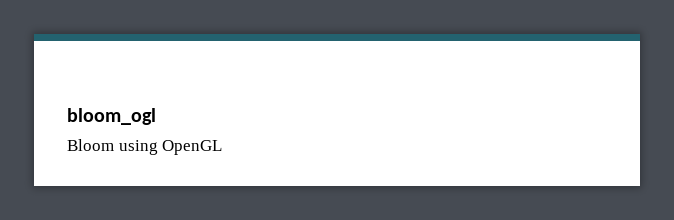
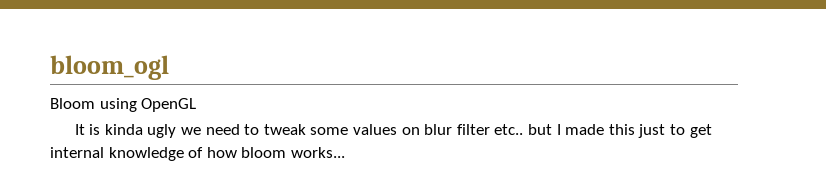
(223, 147) none -> [74,124,712,138] [50,147,345,161] // It is kinda ugly we need to tweak some values on blur filter etc.. but I made this just to get internal knowledge of how bloom works...

